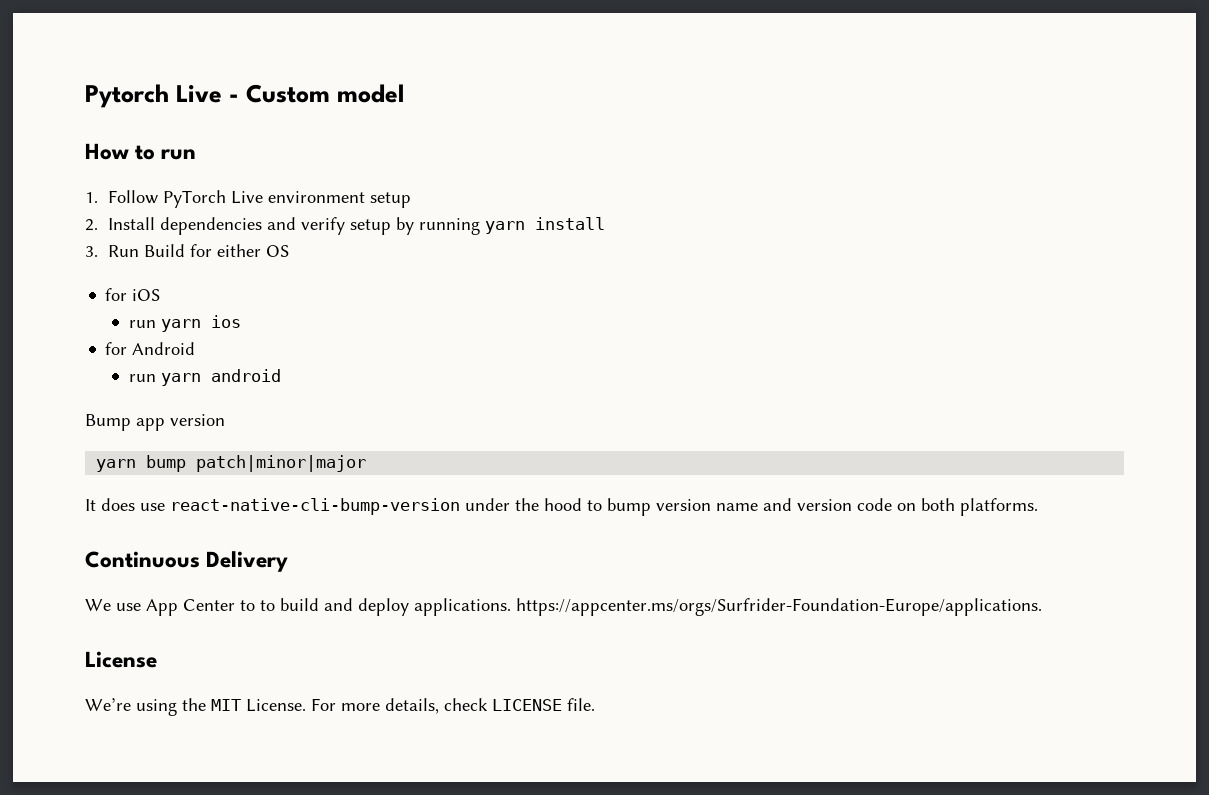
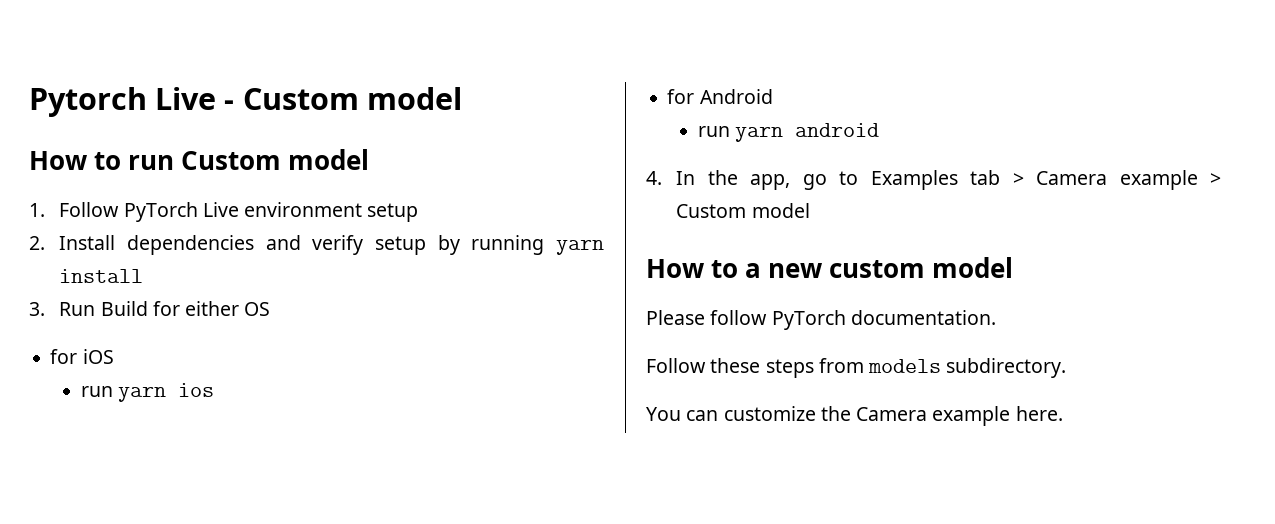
(197, 154) none -> [181,149,370,170] Custom model
[85,414,225,431] [96,455,367,472] [85,498,1038,516] [85,551,289,572] [85,598,1042,616] [85,651,157,668] [85,698,595,716] Bump app version // yarn bump patch|minor|major // It does use react-native-cli-bump-version under the hood to bump version name and version code on both platforms. // Continuous Delivery // We use App Center to to build and deploy applications. https://appcenter.ms/orgs/Surfrider-Foundation-Europe/applications. // License // We’re using the MIT License. For more details, check LICENSE file. -> [646,170,1221,190] [676,203,810,218] [646,257,1014,278] [646,310,996,330] [646,358,1067,378] [646,406,1063,426] 4. In the app, go to Examples tab > Camera example > Custom model // How to a new custom model // Please follow PyTorch documentation. // Follow these steps from models subdirectory. // You can customize the Camera example here.

